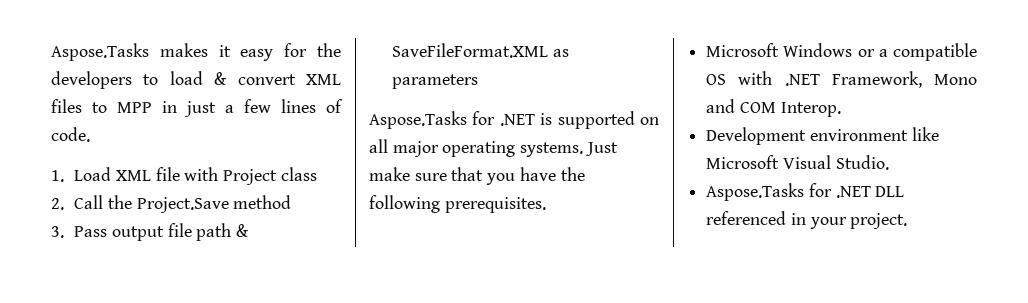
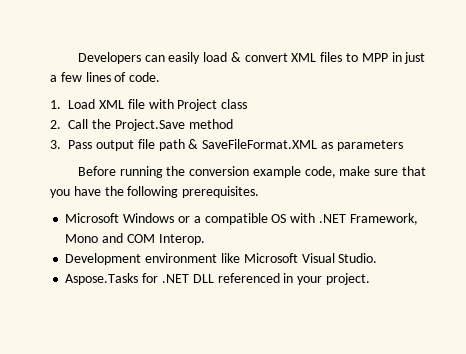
[51,43,342,61] [51,71,159,89] Aspose.Tasks makes it easy for the developers to -> [77,52,201,64] Developers can easily
[369,111,659,129] [369,139,618,157] Aspose.Tasks for .NET is supported on all major operating systems. Just -> [77,166,336,178] Before running the conversion example code,

